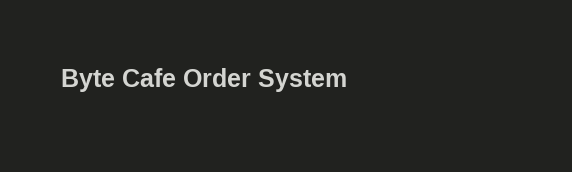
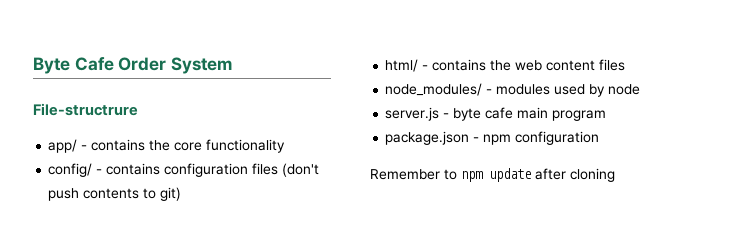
(347, 80) none -> [33,103,138,116] [48,139,286,153] [48,163,320,177] [48,187,182,201] [385,59,626,72] [385,83,641,97] [385,107,607,121] [385,131,600,145] [370,168,615,182] // File-structrure // app/ - contains the core functionality // config/ - contains configuration files (don't push contents to git) // html/ - contains the web content files // node_modules/ - modules used by node // server.js - byte cafe main program // package.json - npm configuration // Remember to npm update after cloning

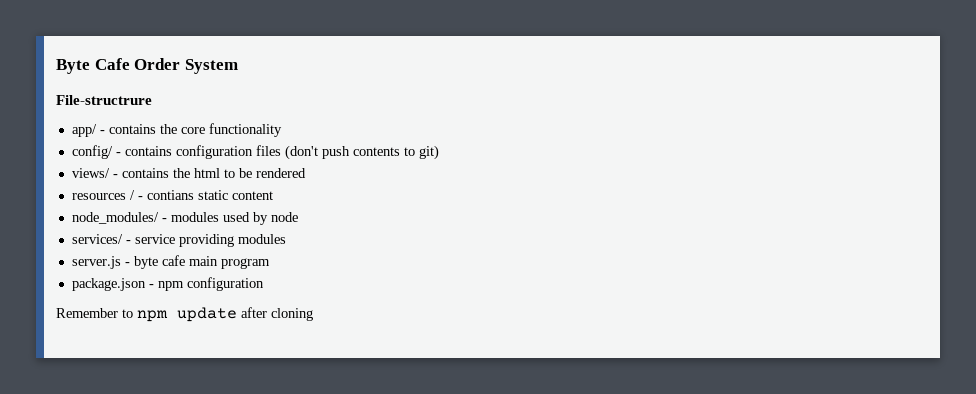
[385,59,543,72] html/ - contains the web -> [71,168,306,178] [71,190,228,200] views/ - contains the html to be rendered // resources / - contians static
[599,59,626,71] files -> (273, 195) none
(641, 89) none -> [71,234,286,247] // services/ - service providing modules

